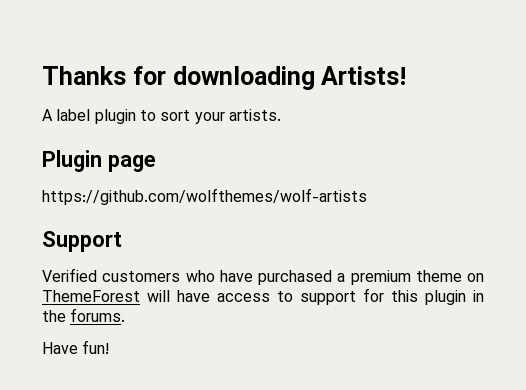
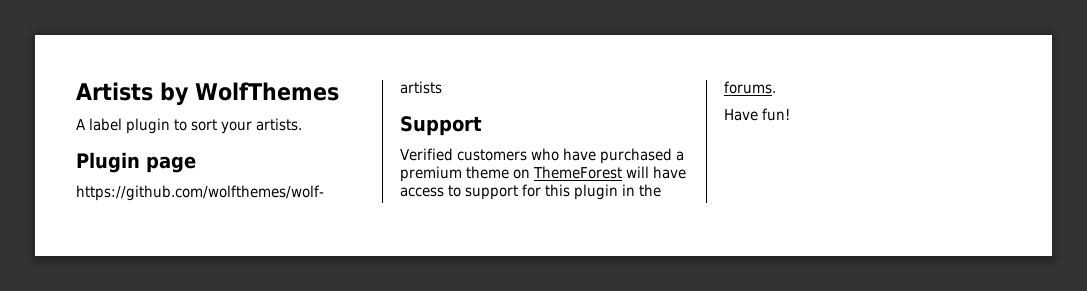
[42,66,408,90] Thanks for downloading Artists! -> [76,82,339,105] Artists by WolfThemes

